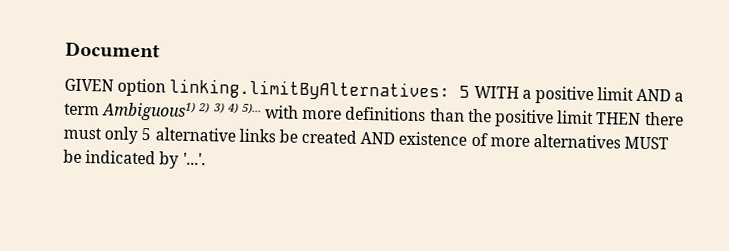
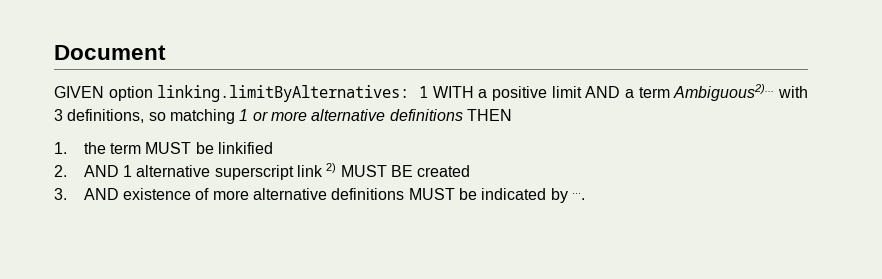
[459,85,471,98] 5 -> [419,86,429,98] 1
[102,100,684,128] [63,126,298,144] Ambiguous1) 2) 3) 4) 5)... with more definitions than the positive limit THEN there must only 5 alternative links be -> [673,84,808,101] [54,109,512,124] [54,142,274,154] [54,163,414,180] Ambiguous2)... with 3 definitions, so matching 1 or more alternative definitions THEN // 1. the term MUST be linkified // 2. AND 1 alternative superscript link 2) MUST BE
(358, 136) none -> [54,188,67,200] // 3.
[533,134,622,149] alternatives -> [253,188,405,200] alternative definitions
[182,152,206,166] '...'. -> [571,193,585,200] ....

